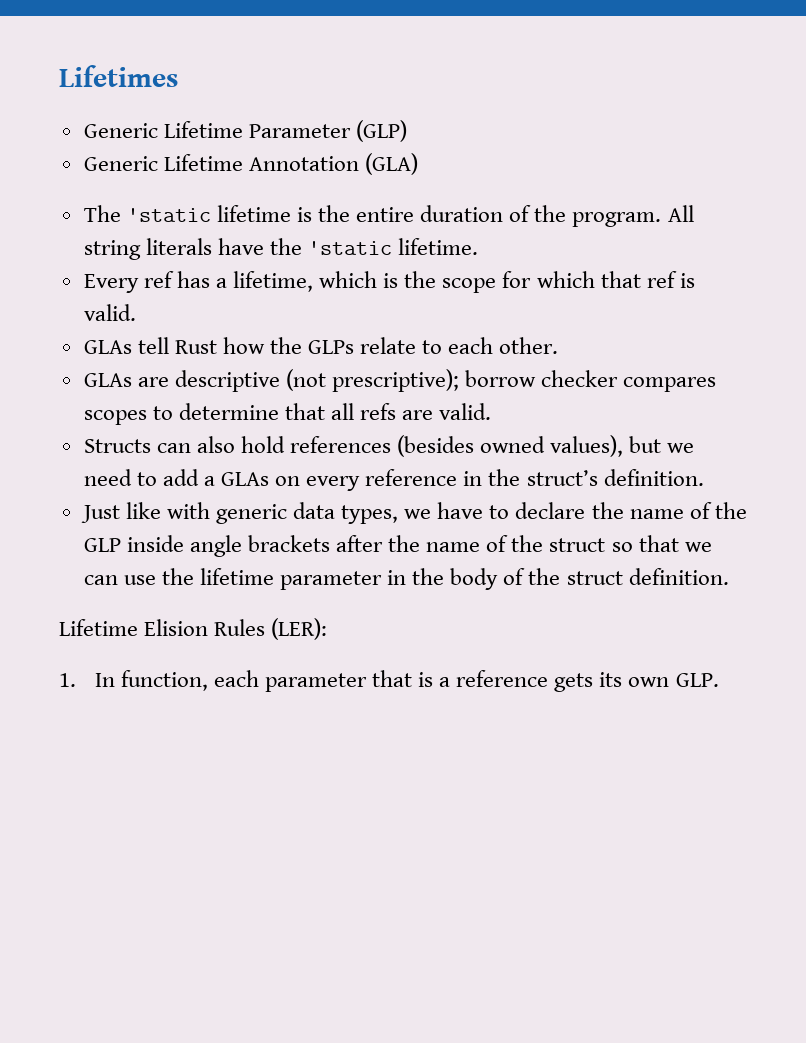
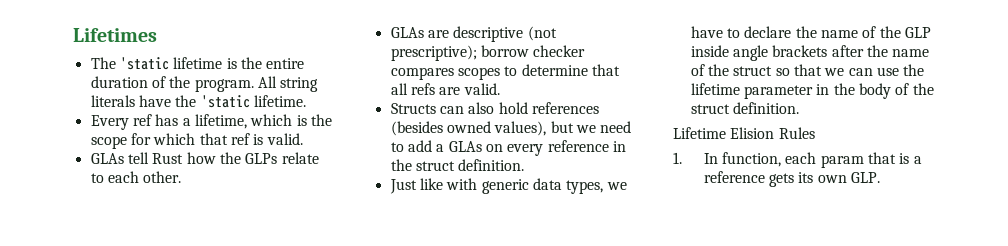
[83,120,407,142] [83,153,418,175] // Generic Lifetime Parameter (GLP) // Generic Lifetime Annotation (GLA) -> (157, 35) none
[526,470,598,486] struct’s -> [415,161,455,171] struct
[271,618,328,640] (LER): -> (815, 133) none
[264,673,367,692] parameter -> [820,155,864,168] param

